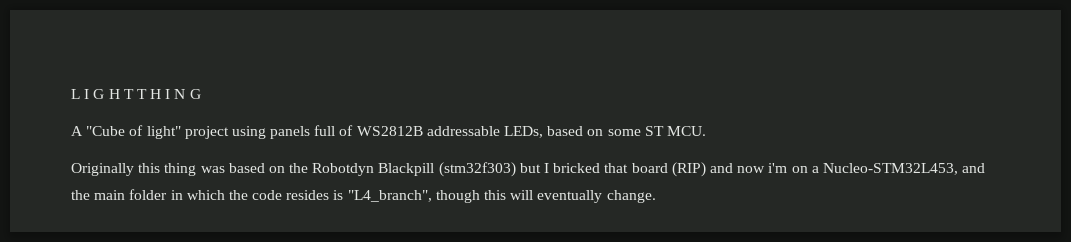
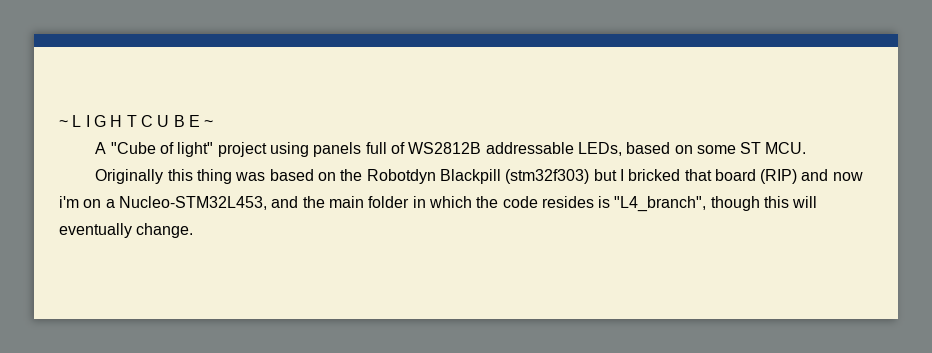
(71, 94) none -> [59,120,68,127] ~
[136,89,201,99] T H I N G -> [140,115,214,127] C U B E ~

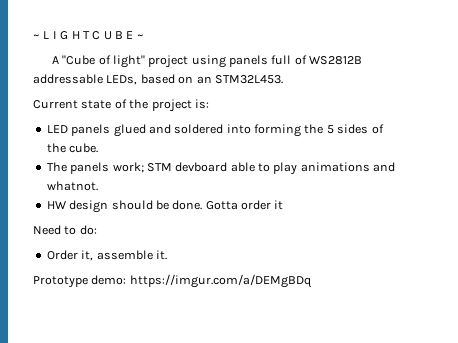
[696,142,807,154] [95,169,863,184] [59,196,818,212] [59,223,194,238] some ST MCU. // Originally this thing was based on the Robotdyn Blackpill (stm32f303) but I bricked that board (RIP) and now i'm on a Nucleo-STM32L453, and the main folder in which the code resides is "L4_branch", though this will eventually change. -> [196,75,283,84] [33,99,209,112] [46,124,384,137] [46,143,99,153] [46,162,396,175] [46,181,98,191] [46,200,284,213] [33,225,97,235] [46,250,167,261] [33,274,311,288] an STM32L453. // Current state of the project is: // LED panels glued and soldered into forming the 5 sides of the cube. // The panels work; STM devboard able to play animations and whatnot. // HW design should be done. Gotta order it // Need to do: // Order it, assemble it. // Prototype demo: https://imgur.com/a/DEMgBDq

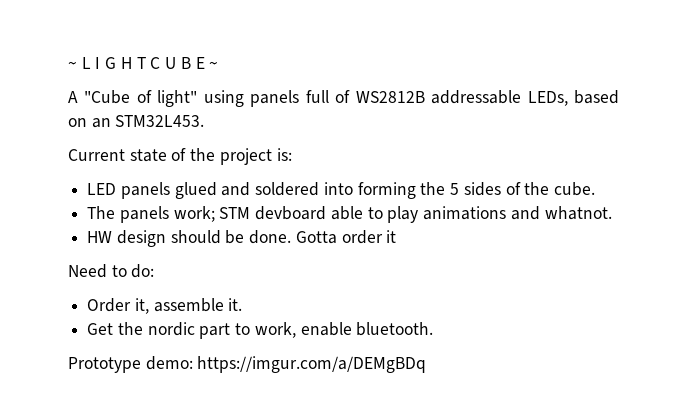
[148,55,189,68] project -> (198, 98) none
(167, 255) none -> [87,322,434,339] // Get the nordic part to work, enable bluetooth.

